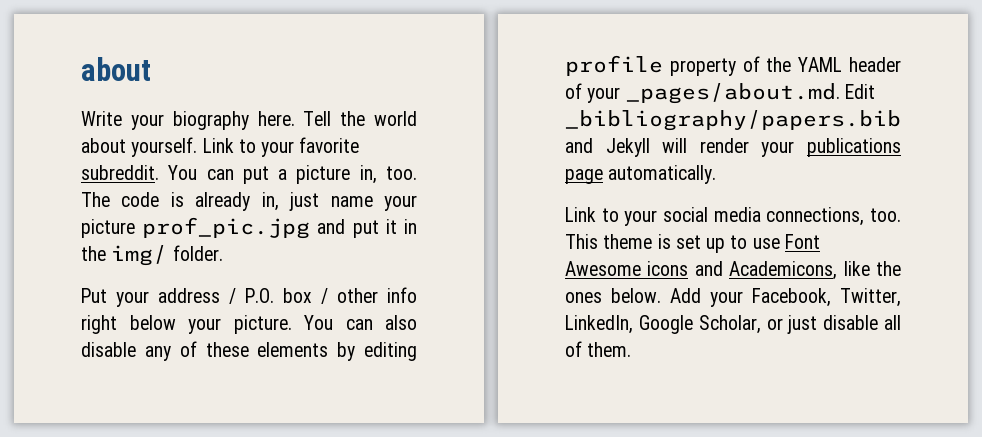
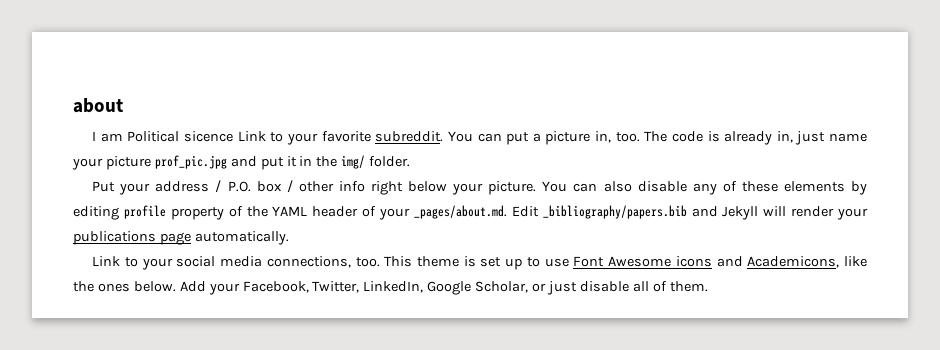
[81,111,417,130] [81,137,198,157] Write your biography here. Tell the world about yourself. -> [92,131,234,142] I am Political sicence

